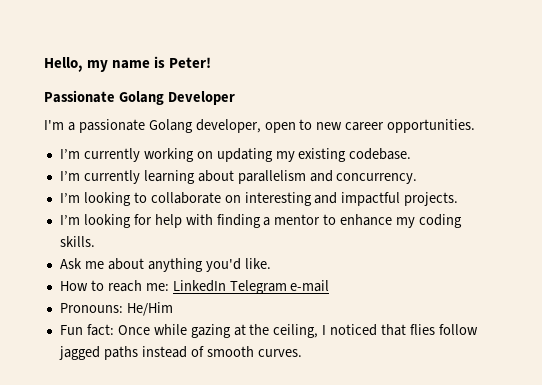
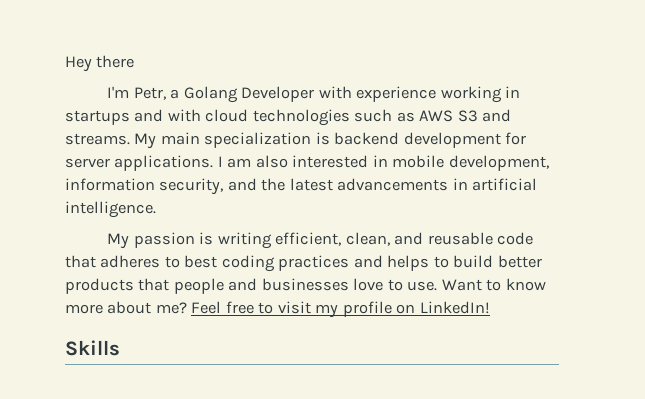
[44,56,212,72] [44,90,235,105] [44,119,476,133] [59,148,412,162] [59,170,418,184] [59,192,459,206] [59,214,463,228] [59,236,95,247] [59,258,271,272] [59,280,330,294] [59,302,173,316] [59,324,478,338] [58,346,302,360] Hello, my name is Peter! // Passionate Golang Developer // I'm a passionate Golang developer, open to new career opportunities. // I’m currently working on updating my existing codebase. // I’m currently learning about parallelism and concurrency. // I’m looking to collaborate on interesting and impactful projects. // I’m looking for help with finding a mentor to enhance my coding skills. // Ask me about anything you'd like. // How to reach me: LinkedIn Telegram e-mail // Pronouns: He/Him // Fun fact: Once while gazing at the ceiling, I noticed that flies follow jagged paths instead of smooth curves. -> [65,55,135,72] [107,86,520,103] [65,109,512,126] [65,132,527,149] [65,155,549,171] [65,178,538,195] [65,201,156,218] [107,232,533,249] [65,255,542,272] [65,278,546,294] [65,301,490,318] [65,340,120,356] Hey there // I'm Petr, a Golang Developer with experience working in startups and with cloud technologies such as AWS S3 and streams. My main specialization is backend development for server applications. I am also interested in mobile development, information security, and the latest advancements in artificial intelligence. // My passion is writing efficient, clean, and reusable code that adheres to best coding practices and helps to build better products that people and businesses love to use. Want to know more about me? Feel free to visit my profile on LinkedIn! // Skills

